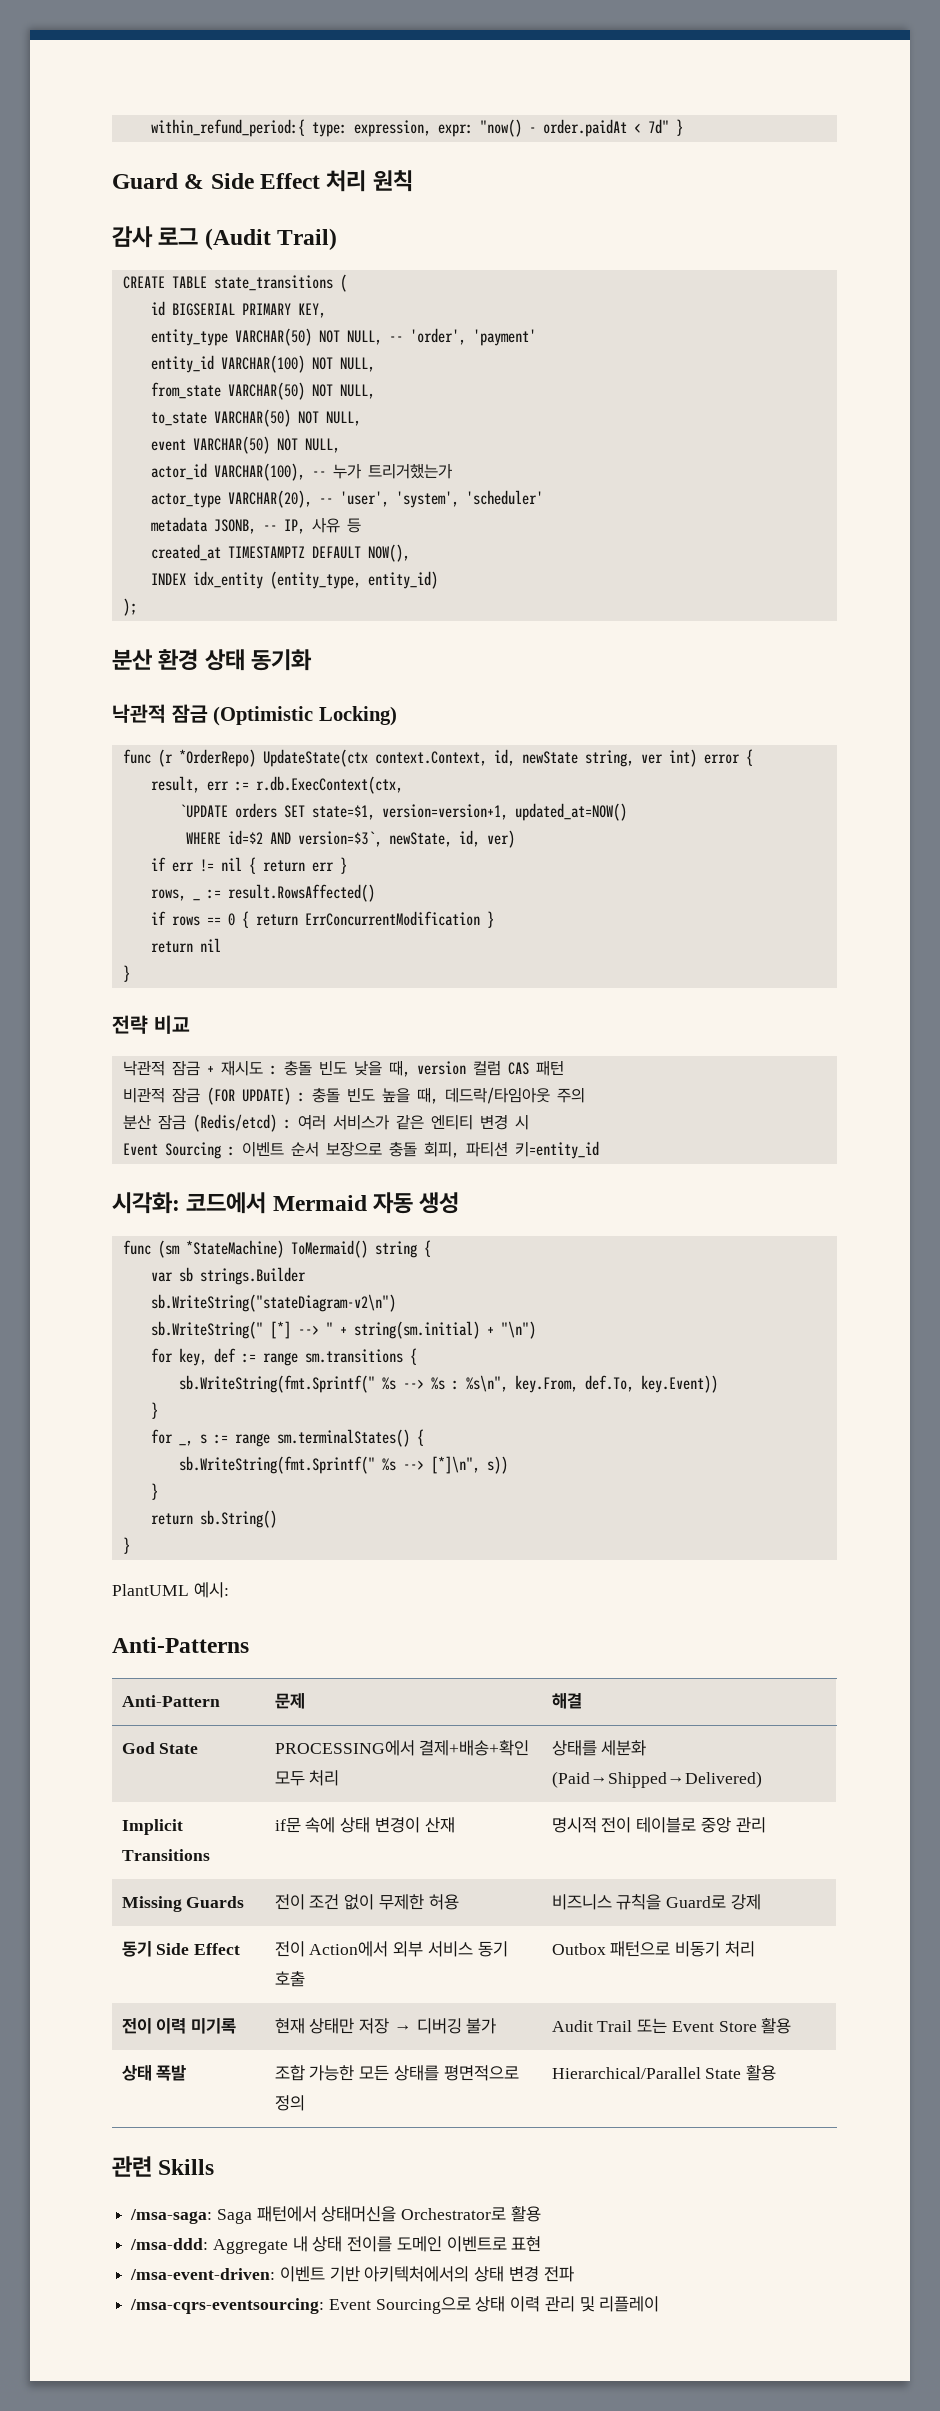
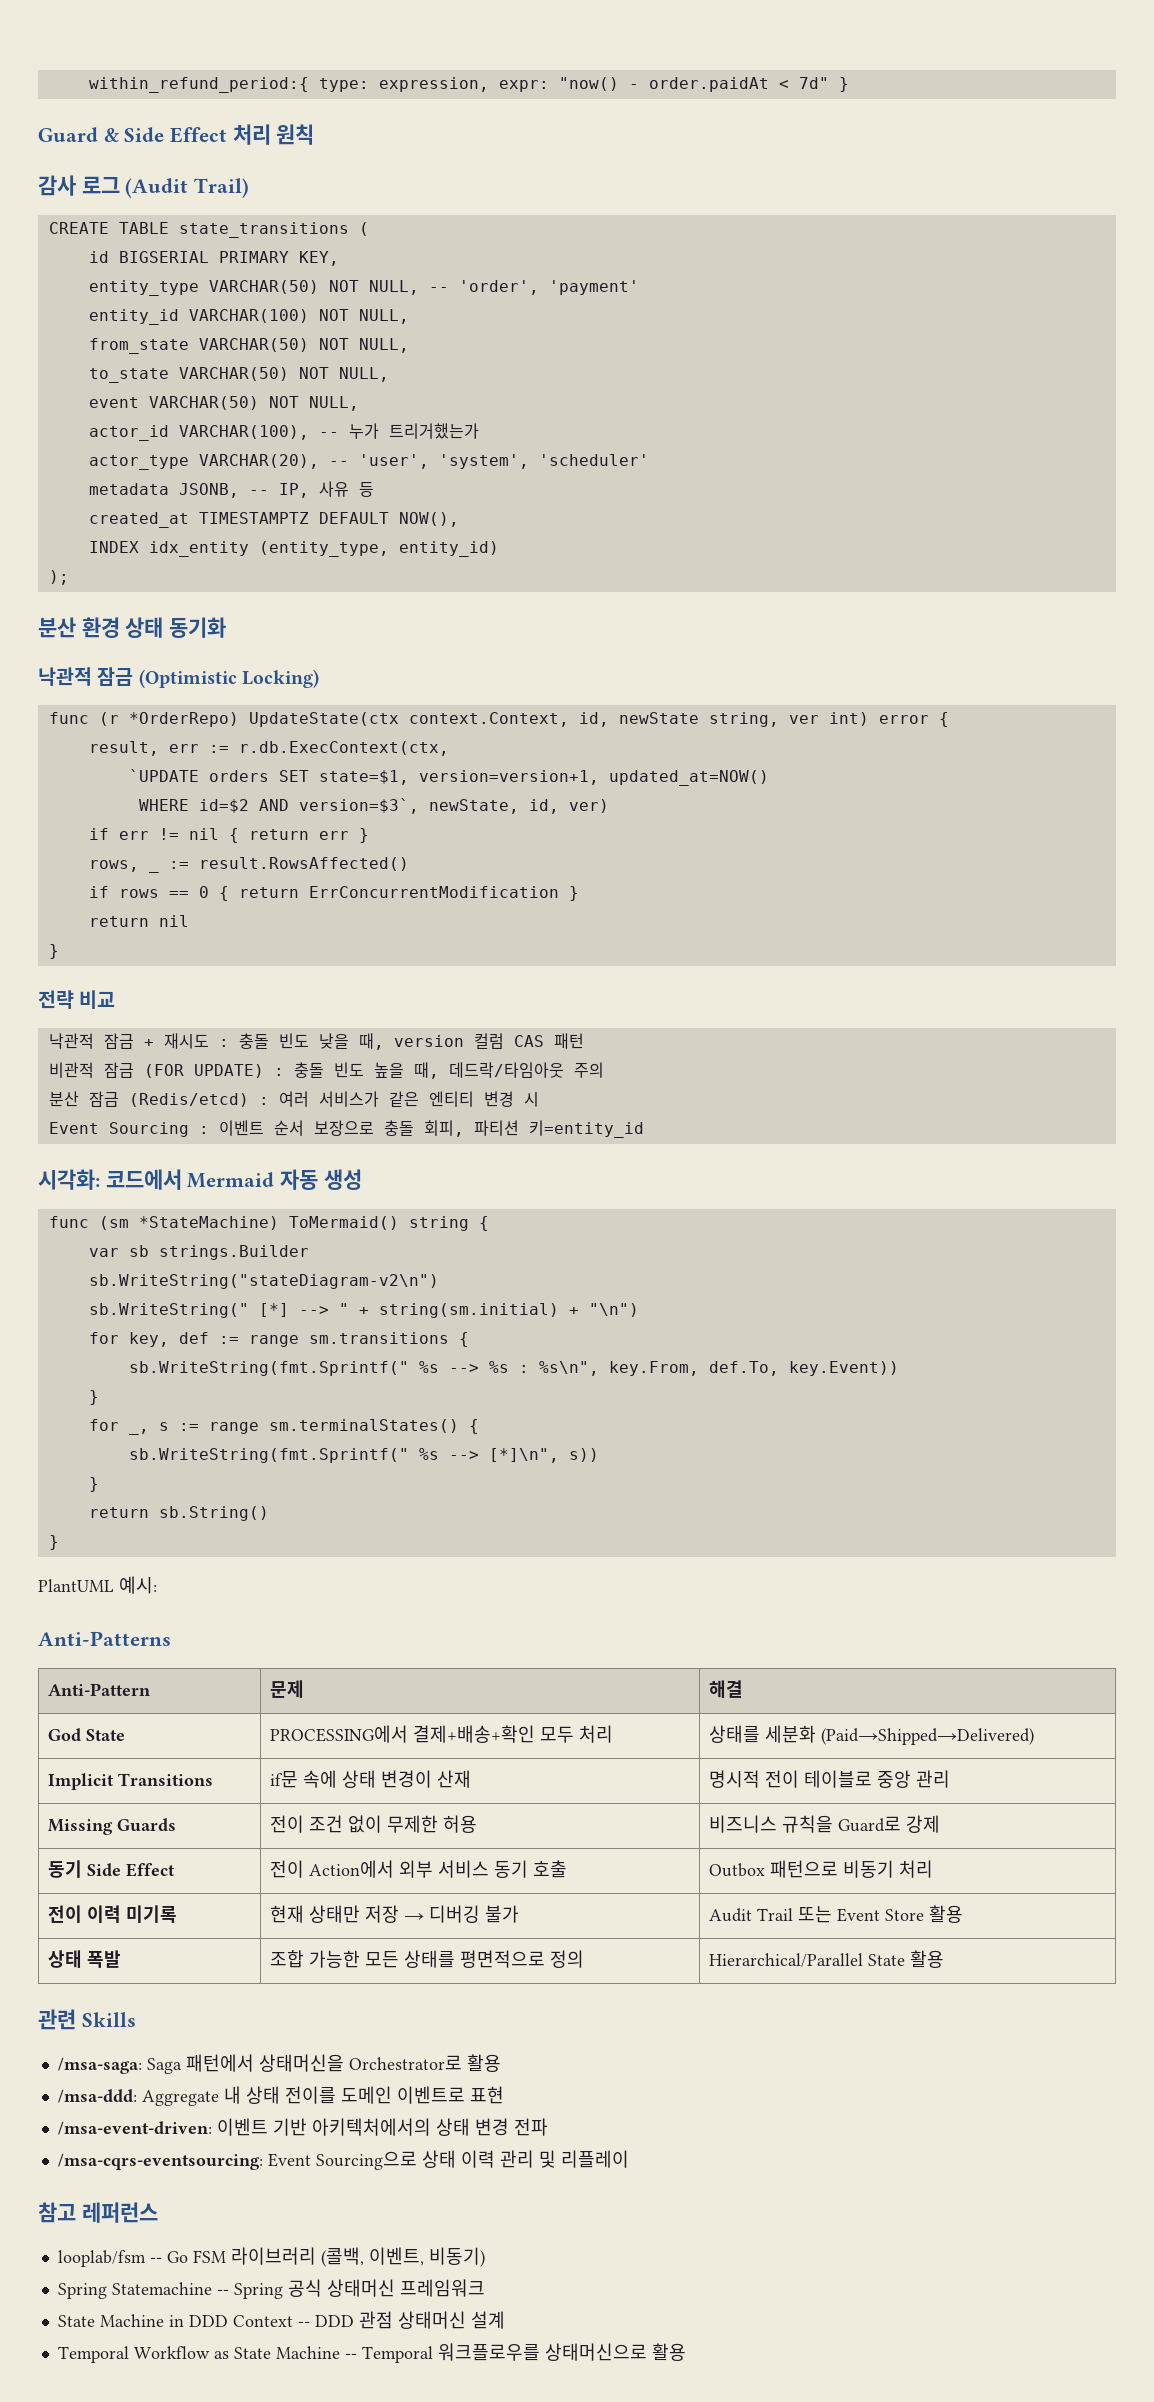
(660, 2304) none -> [38,2202,158,2223] [57,2247,485,2267] [57,2279,485,2299] [57,2311,505,2329] [57,2343,686,2363] // 참고 레퍼런스 // looplab/fsm -- Go FSM 라이브러리 (콜백, 이벤트, 비동기) // Spring Statemachine -- Spring 공식 상태머신 프레임워크 // State Machine in DDD Context -- DDD 관점 상태머신 설계 // Temporal Workflow as State Machine -- Temporal 워크플로우를 상태머신으로 활용

